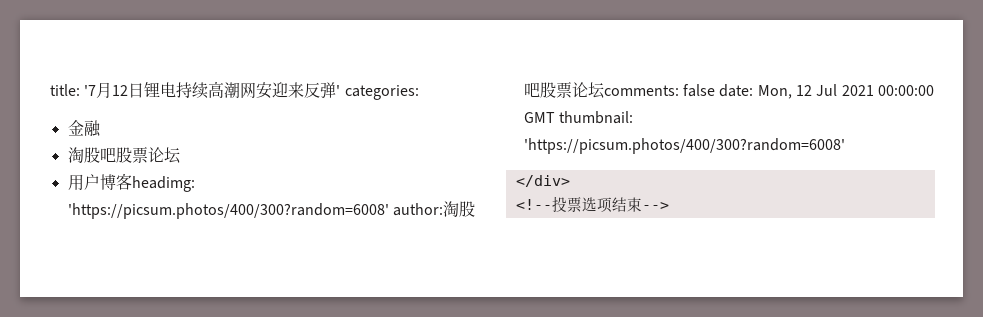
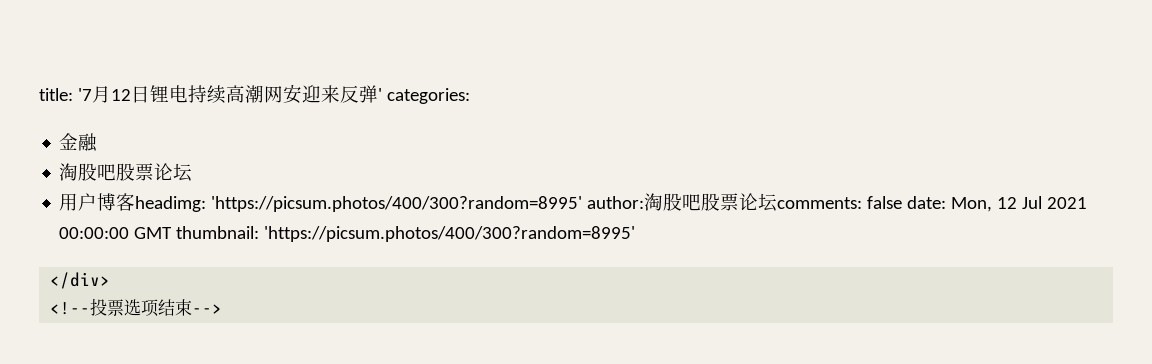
[67,203,389,219] 'https://picsum.photos/400/300?random=6008' -> [211,196,583,212] 'https://picsum.photos/400/300?random=8995'
[523,138,845,154] 'https://picsum.photos/400/300?random=6008' -> [264,226,636,242] 'https://picsum.photos/400/300?random=8995'

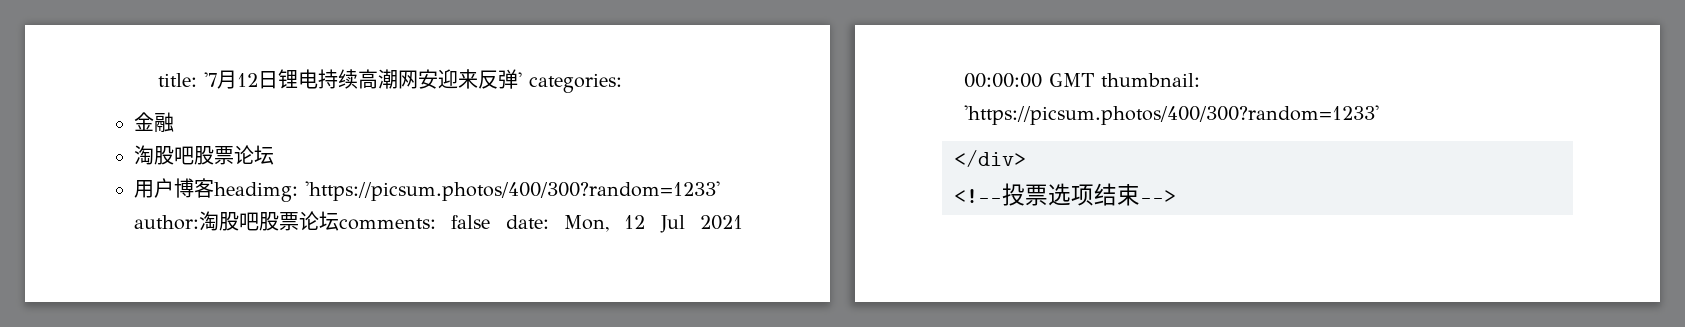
[211,196,583,212] 'https://picsum.photos/400/300?random=8995' -> [305,181,720,201] 'https://picsum.photos/400/300?random=1233'
[264,226,636,242] 'https://picsum.photos/400/300?random=8995' -> [964,105,1379,125] 'https://picsum.photos/400/300?random=1233'

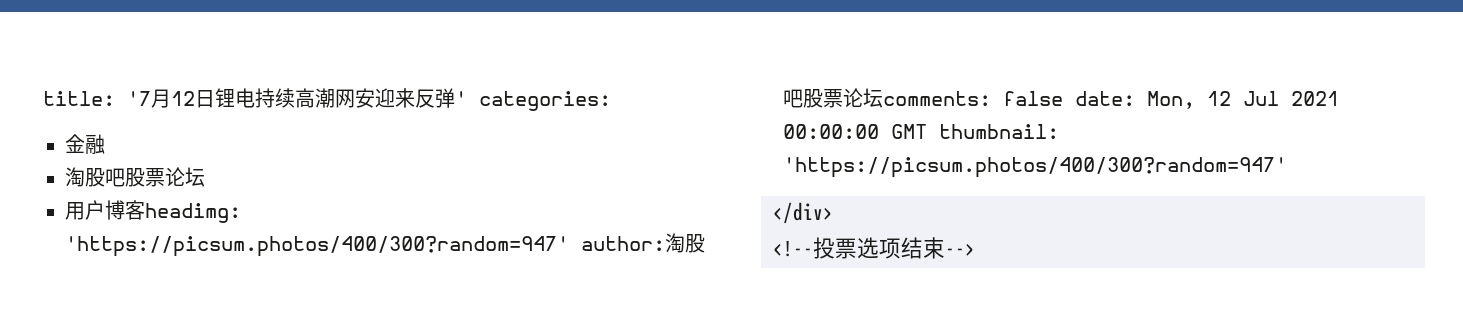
[305,181,720,201] 'https://picsum.photos/400/300?random=1233' -> [65,236,569,257] 'https://picsum.photos/400/300?random=947'
[964,105,1379,125] 'https://picsum.photos/400/300?random=1233' -> [783,157,1287,178] 'https://picsum.photos/400/300?random=947'

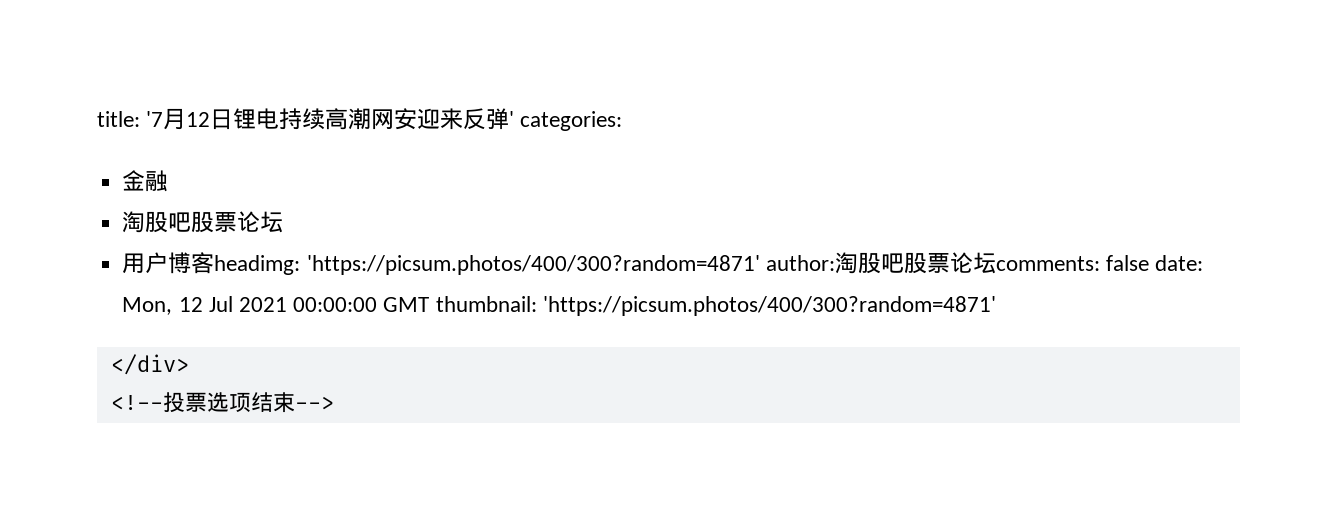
[65,236,569,257] 'https://picsum.photos/400/300?random=947' -> [306,255,760,275] 'https://picsum.photos/400/300?random=4871'
[783,157,1287,178] 'https://picsum.photos/400/300?random=947' -> [542,296,996,316] 'https://picsum.photos/400/300?random=4871'

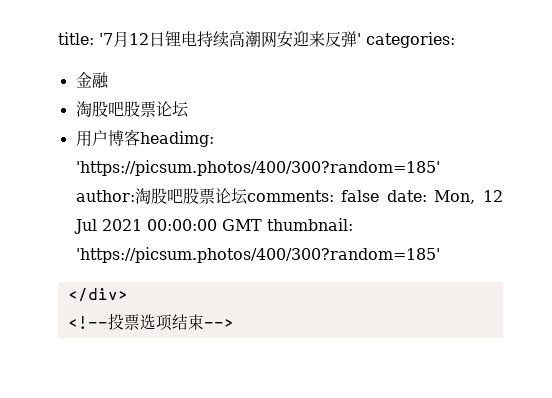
[306,255,760,275] 'https://picsum.photos/400/300?random=4871' -> [75,160,440,176] 'https://picsum.photos/400/300?random=185'
[542,296,996,316] 'https://picsum.photos/400/300?random=4871' -> [75,247,440,263] 'https://picsum.photos/400/300?random=185'

